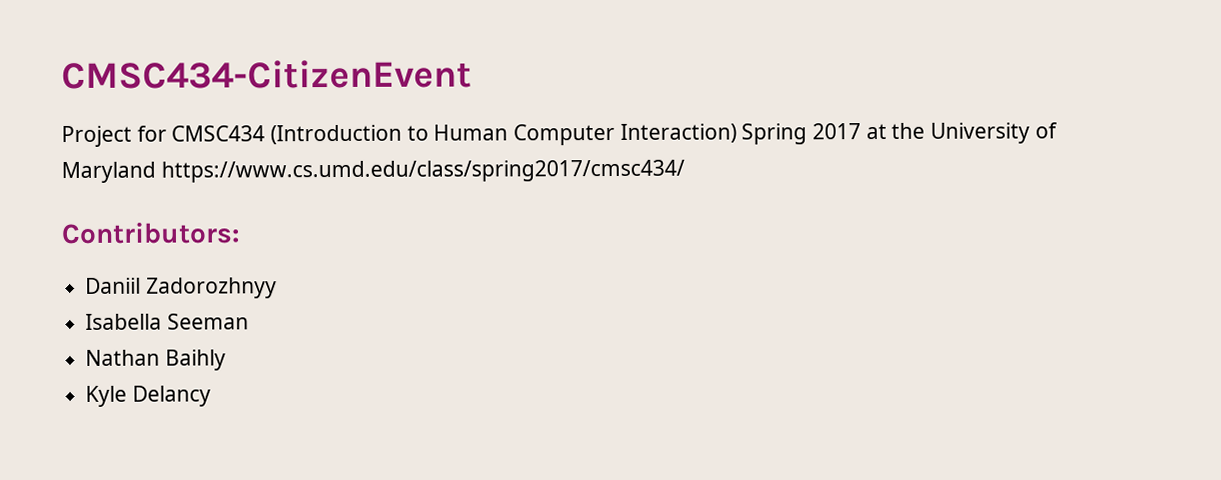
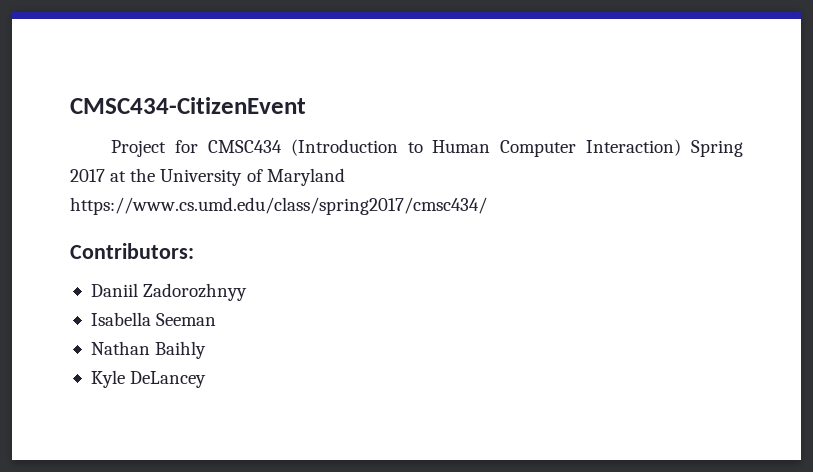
[131,385,211,407] Delancy -> [130,371,207,388] DeLancey

